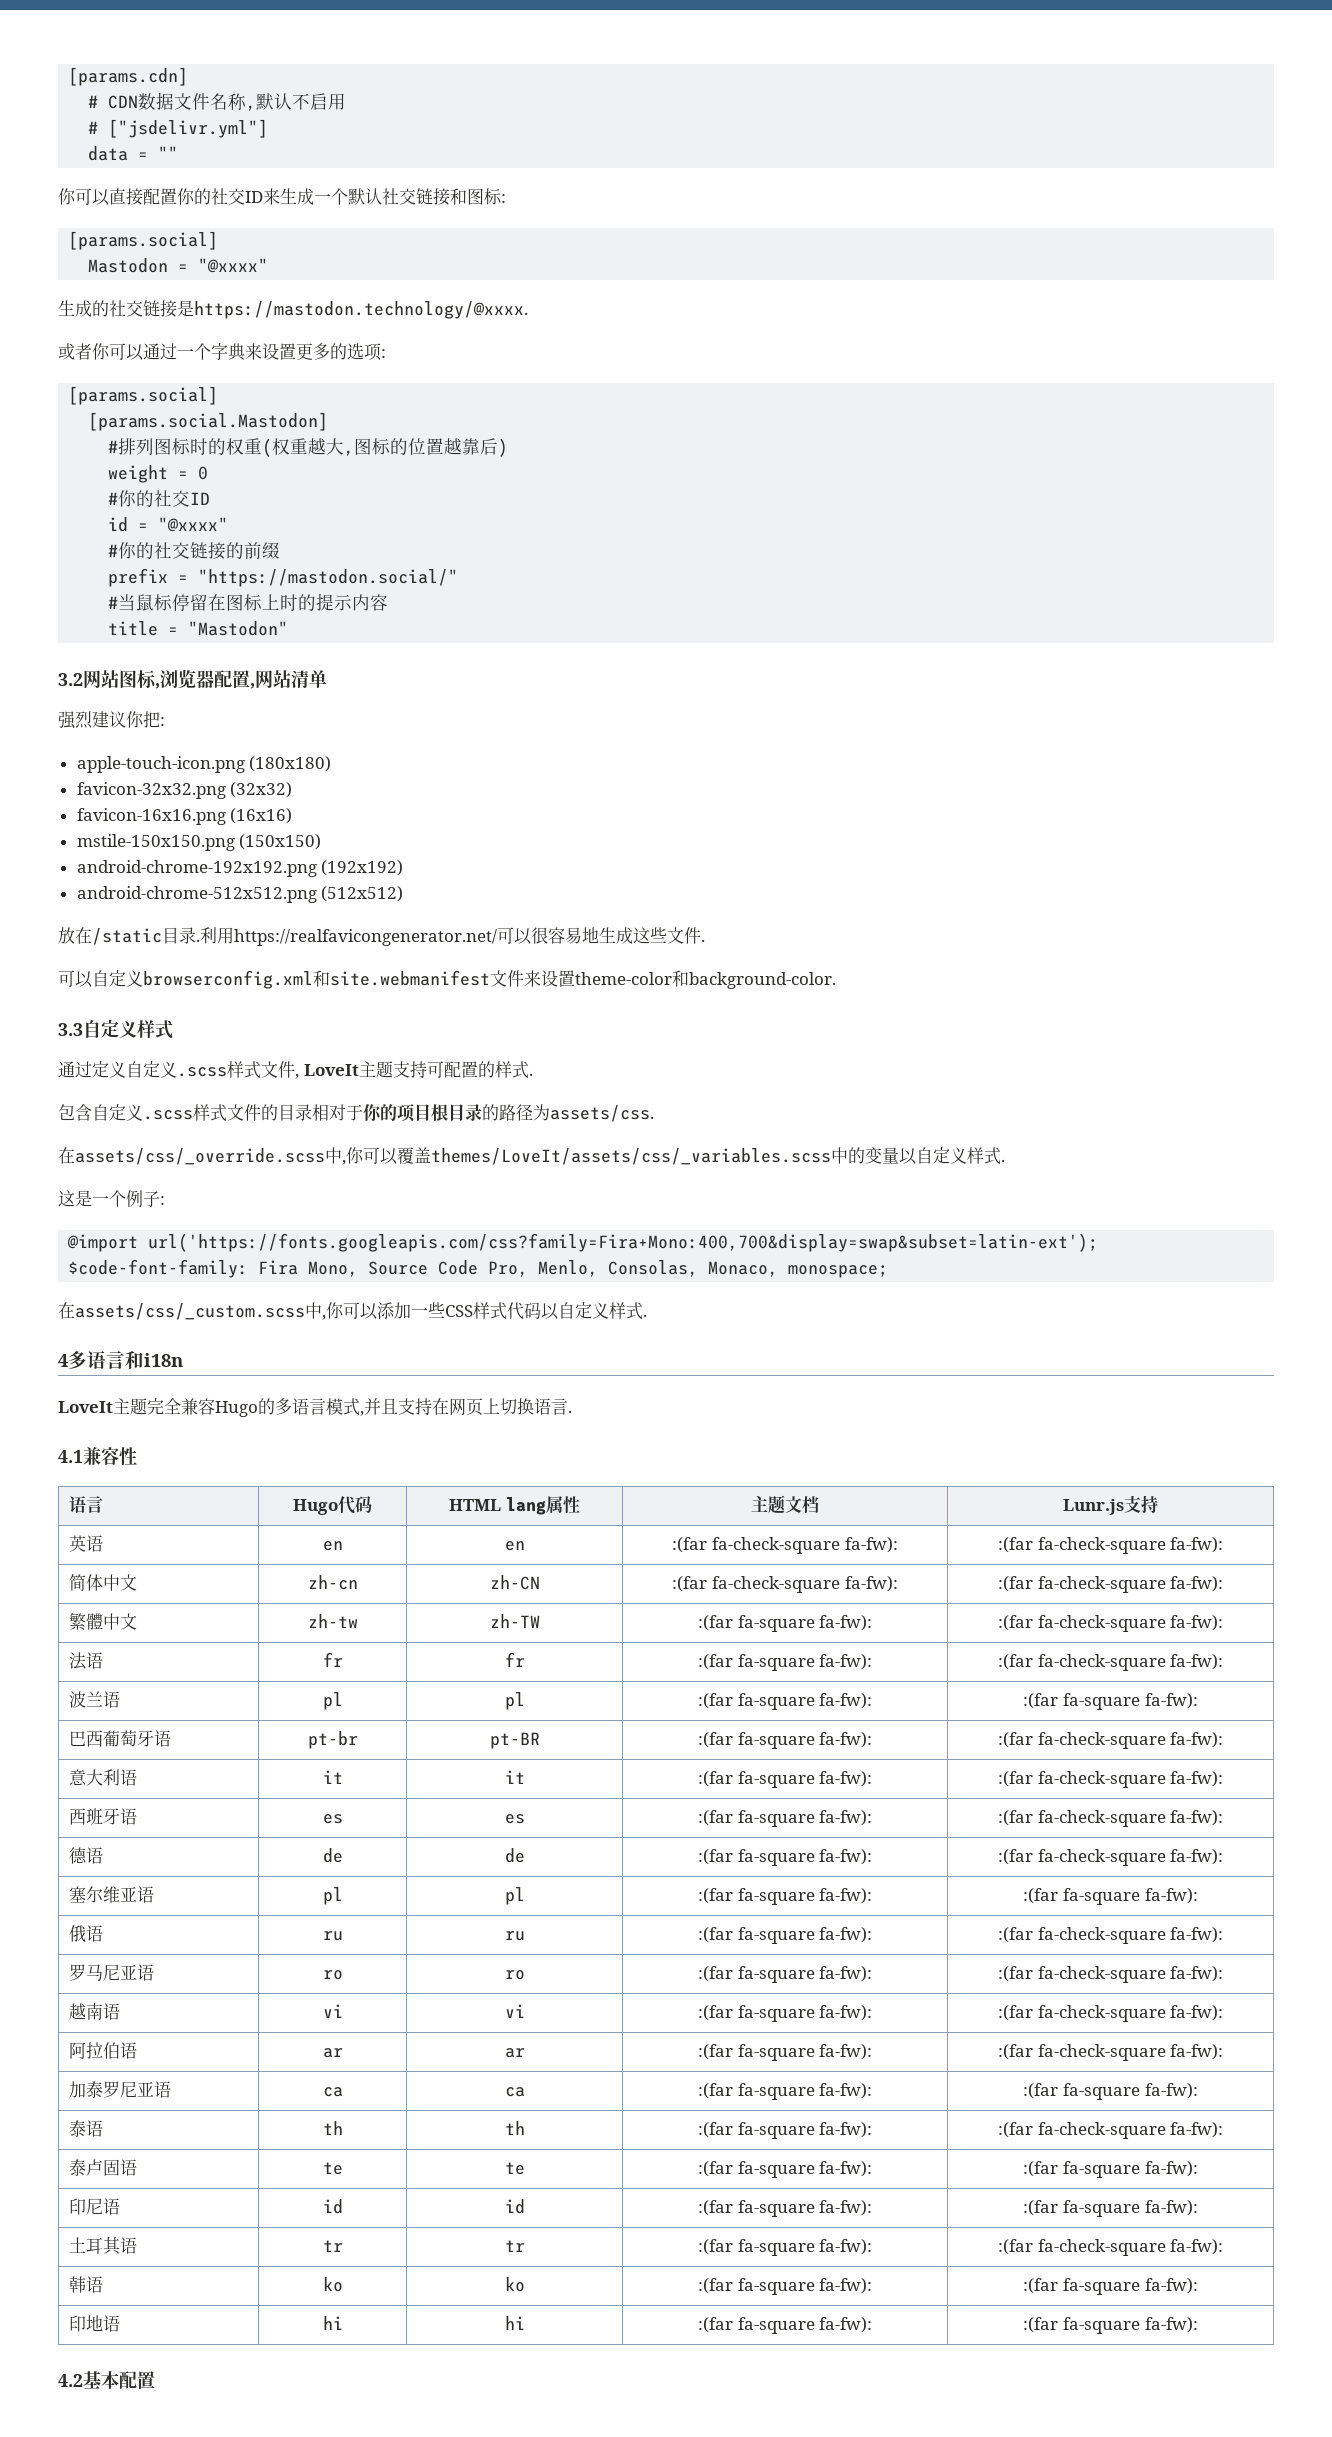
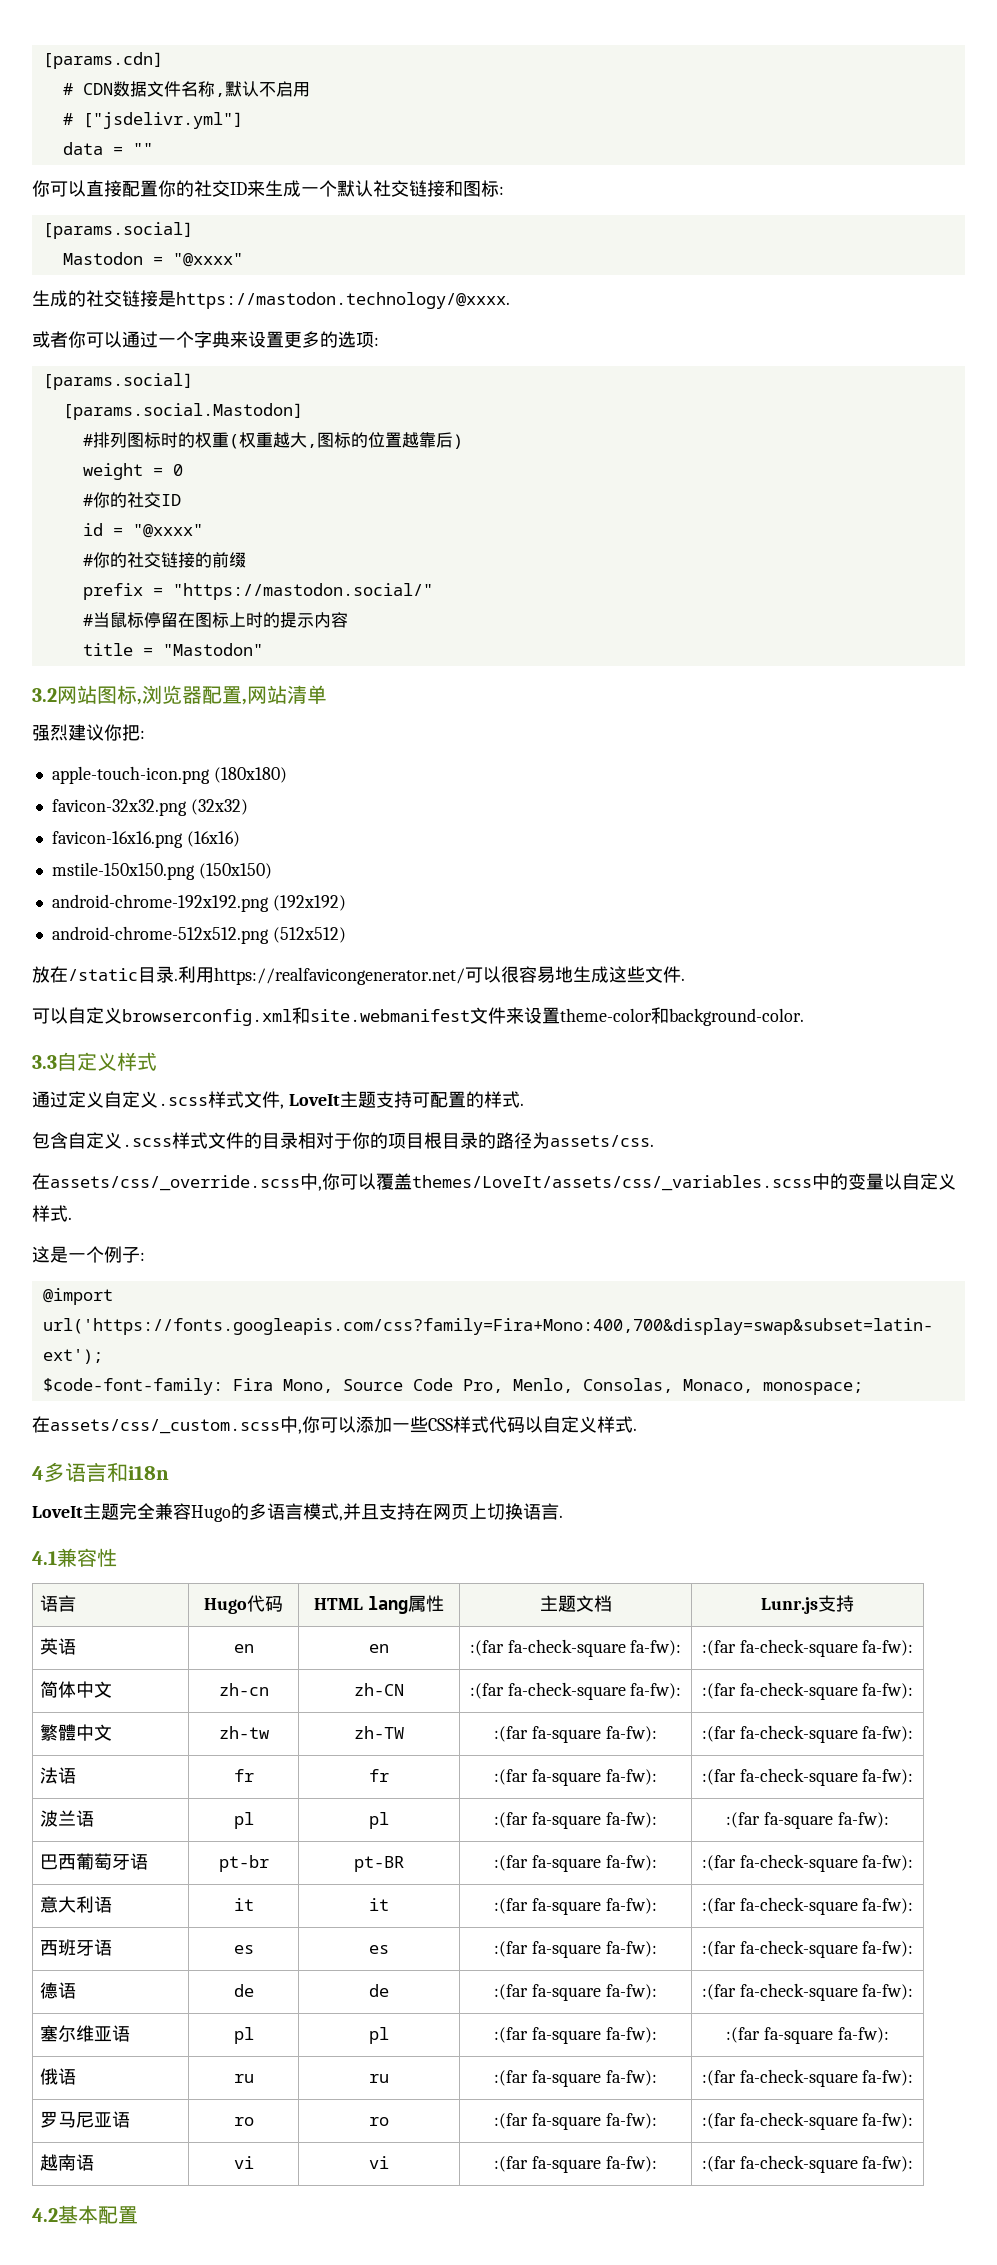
[68,2042,137,2059] [322,2048,343,2058] [504,2048,525,2058] [697,2044,873,2061] [997,2044,1224,2061] [68,2081,171,2098] [322,2087,343,2097] [504,2087,525,2097] [697,2083,873,2100] [1023,2083,1198,2100] [68,2120,103,2137] [322,2121,343,2135] [504,2121,525,2135] [697,2122,873,2139] [997,2122,1224,2139] [68,2159,137,2176] [322,2162,343,2175] [504,2162,525,2175] [697,2161,873,2178] [1023,2161,1198,2178] [68,2198,120,2215] [322,2199,343,2214] [504,2199,525,2214] [697,2200,873,2217] [1023,2200,1198,2217] [68,2236,137,2255] [322,2240,343,2252] [504,2240,525,2252] [697,2239,873,2256] [997,2239,1224,2256] [68,2276,103,2293] [322,2277,343,2292] [504,2277,525,2292] [697,2278,873,2295] [1023,2278,1198,2295] [68,2315,120,2332] [322,2316,343,2330] [504,2316,525,2330] [697,2317,873,2334] [1023,2317,1198,2334] // 阿拉伯语 | ar | ar | :(far fa-square fa-fw): | :(far fa-check-square fa-fw): // 加泰罗尼亚语 | ca | ca | :(far fa-square fa-fw): | :(far fa-square fa-fw): // 泰语 | th | th | :(far fa-square fa-fw): | :(far fa-check-square fa-fw): // 泰卢固语 | te | te | :(far fa-square fa-fw): | :(far fa-square fa-fw): // 印尼语 | id | id | :(far fa-square fa-fw): | :(far fa-square fa-fw): // 土耳其语 | tr | tr | :(far fa-square fa-fw): | :(far fa-check-square fa-fw): // 韩语 | ko | ko | :(far fa-square fa-fw): | :(far fa-square fa-fw): // 印地语 | hi | hi | :(far fa-square fa-fw): | :(far fa-square fa-fw): -> (914, 2164) none

